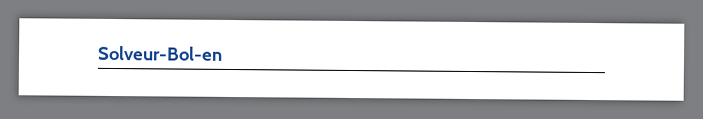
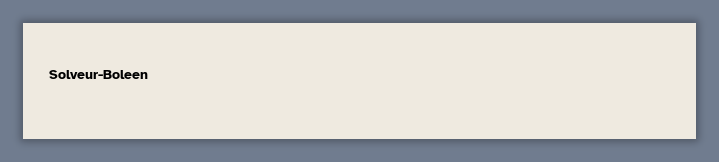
[97,45,223,61] Solveur-Bol-en -> [49,70,148,79] Solveur-Boleen

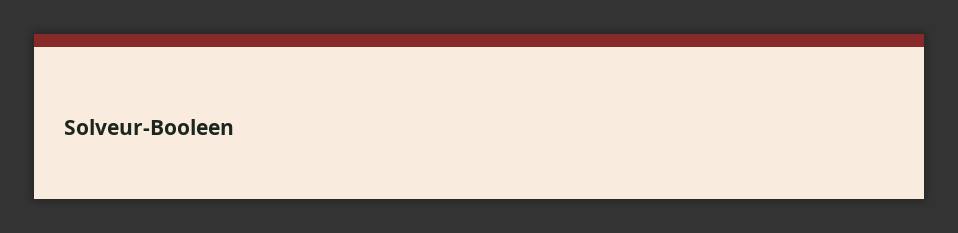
[49,70,148,79] Solveur-Boleen -> [64,119,234,135] Solveur-Booleen

